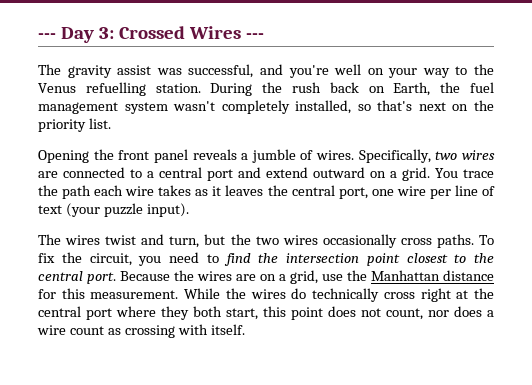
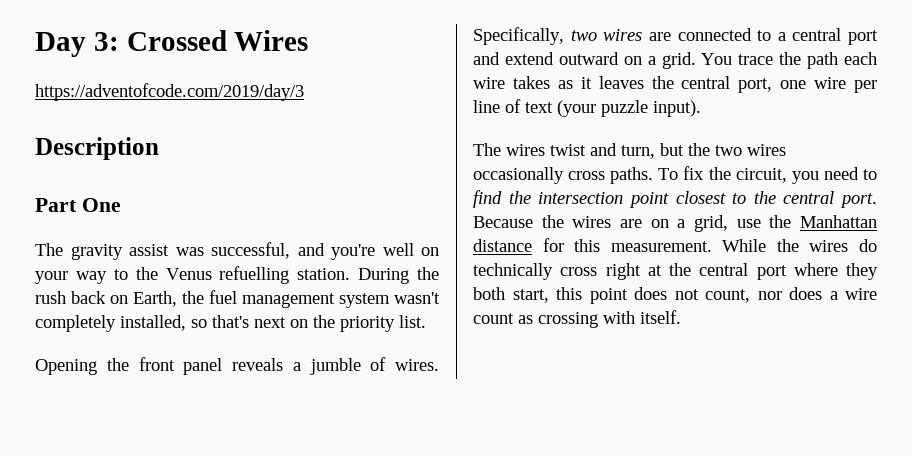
[38,33,56,39] --- -> (35, 44) none
[245,33,264,39] --- -> [35,83,304,101] [35,137,159,160] [35,198,121,212] // https://adventofcode.com/2019/day/3 // Description // Part One

